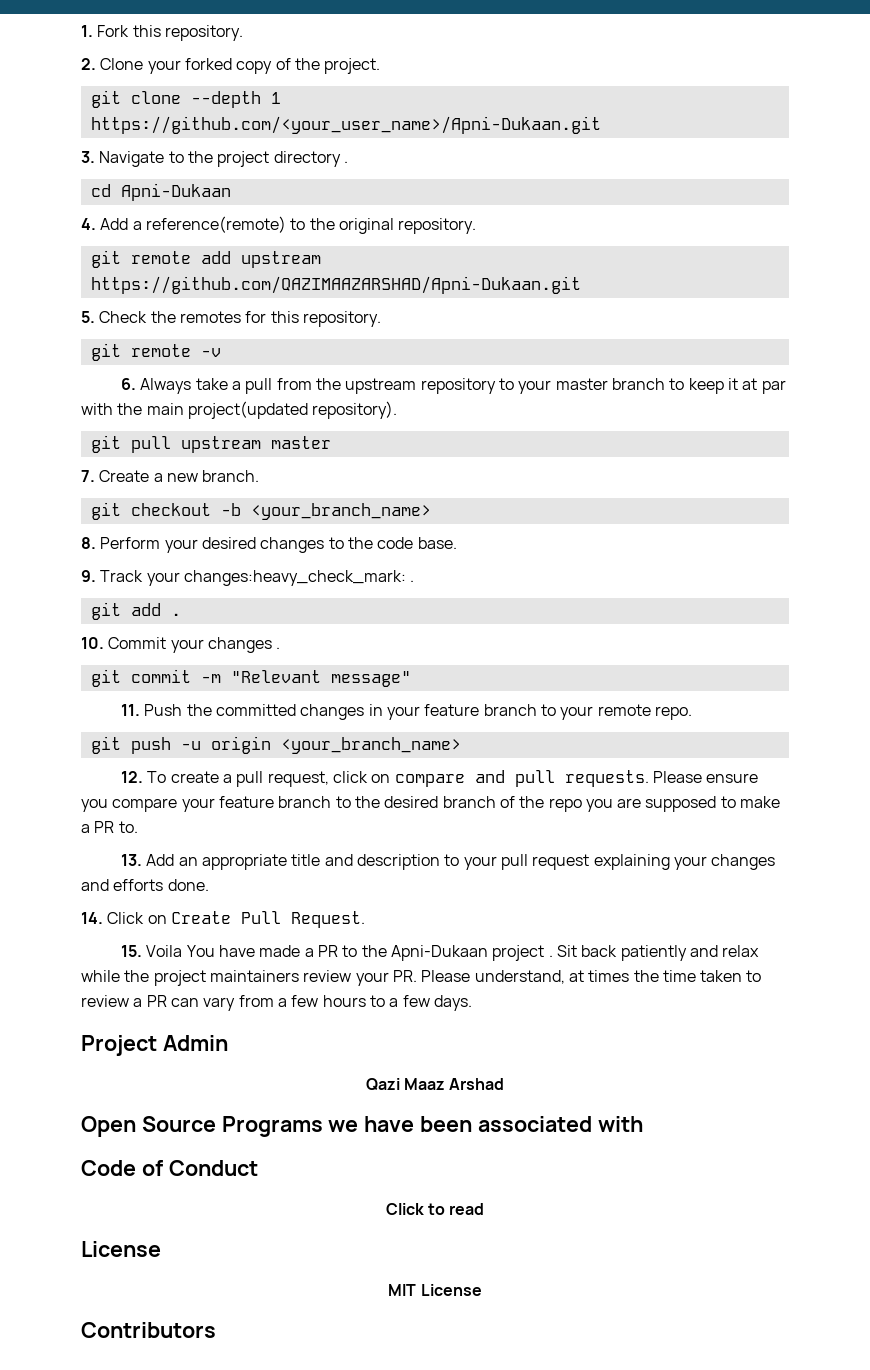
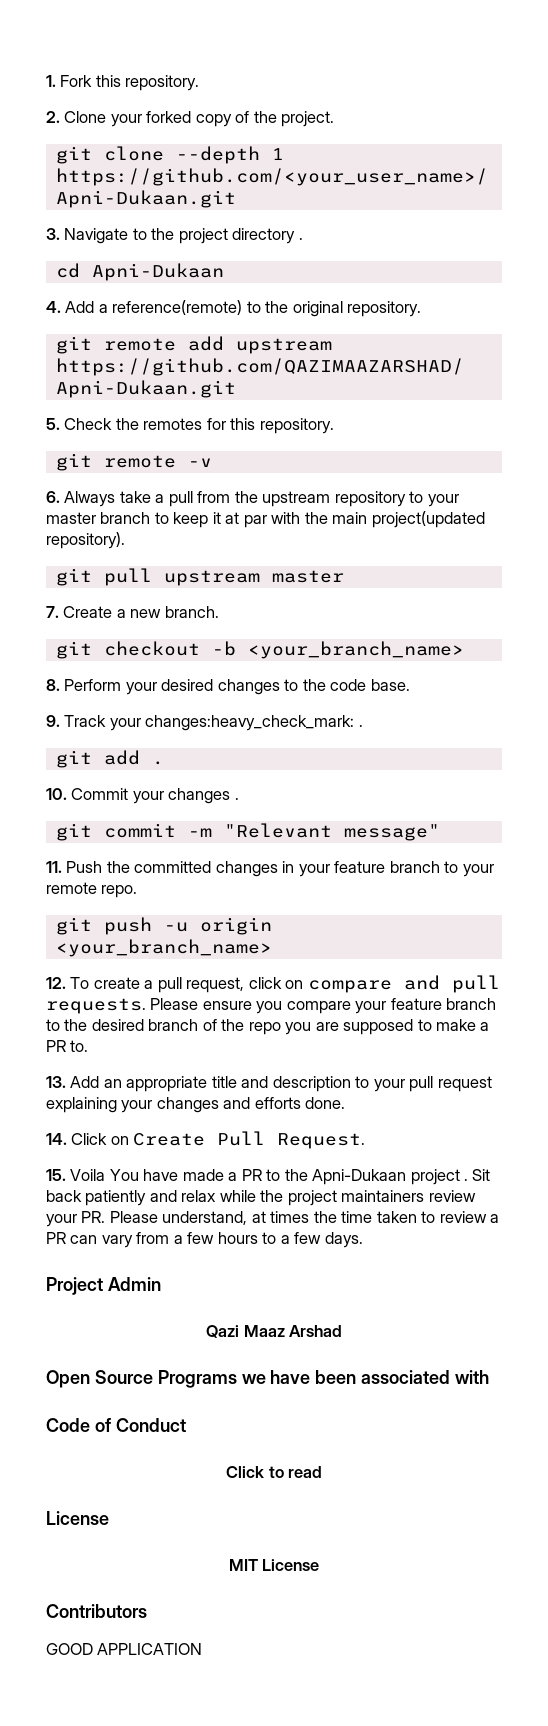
(216, 1330) none -> [46,1643,203,1655] // GOOD APPLICATION

